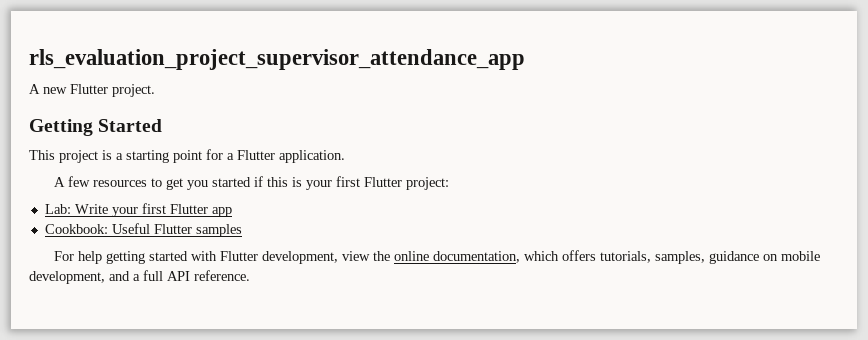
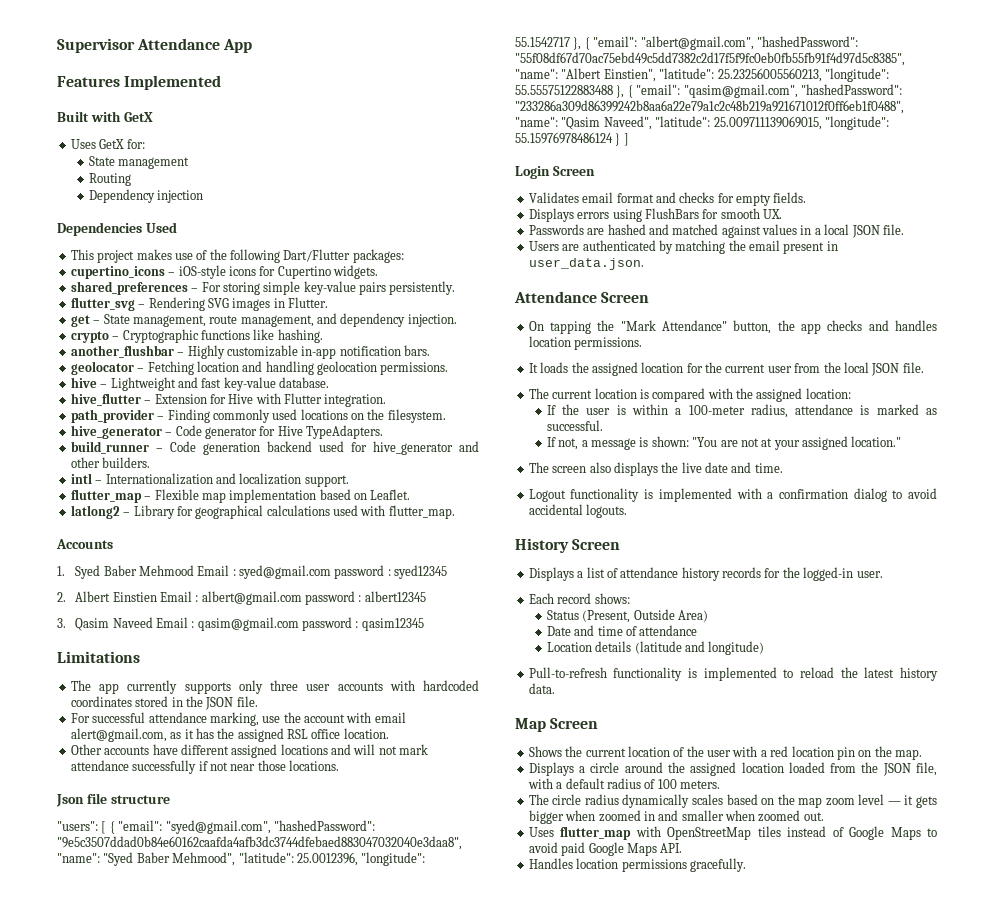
[29,49,525,70] [29,84,155,97] [29,119,163,136] [29,149,345,163] [53,176,449,190] [44,203,232,217] [44,223,242,237] [53,250,820,264] [29,270,250,284] rls_evaluation_project_supervisor_attendance_app // A new Flutter project. // Getting Started // This project is a starting point for a Flutter application. // A few resources to get you started if this is your first Flutter project: // Lab: Write your first Flutter app // Cookbook: Useful Flutter samples // For help getting started with Flutter development, view the online documentation, which offers tutorials, samples, guidance on mobile development, and a full API reference. -> [57,38,253,53] [57,75,222,90] [57,111,153,122] [70,139,145,149] [88,156,190,169] [88,173,131,186] [88,189,204,203] [57,222,177,236] [70,249,404,263] [70,265,378,279] [70,281,456,295] [70,297,328,311] [70,313,457,327] [70,329,323,343] [70,345,430,359] [70,361,449,375] [70,377,329,391] [70,393,387,407] [70,409,446,423] [70,425,383,439] [70,441,479,455] [70,457,151,468] [70,473,349,487] [70,489,411,503] [70,505,455,519] [56,539,113,549] [57,565,448,579] [57,591,426,605] [57,617,424,631] [57,651,140,663] [70,680,479,694] [70,696,258,710] [70,712,406,726] [70,728,389,742] [70,744,429,758] [70,760,339,774] [56,793,170,807] [57,820,375,834] [57,836,462,850] [57,852,426,866] [515,36,858,50] [515,52,905,66] [515,68,889,82] [515,84,902,98] [515,100,904,114] [515,116,889,130] [515,132,629,146] [515,166,595,179] [528,192,807,206] [528,208,782,222] [528,224,904,238] [528,240,838,254] [528,258,644,270] [514,291,650,303] [528,320,937,334] [528,336,643,350] [528,362,924,376] [528,388,851,402] [546,404,937,418] [546,420,603,431] [546,436,902,450] [528,462,783,476] [528,488,938,502] [528,504,628,518] [515,538,621,553] [528,567,883,581] [528,593,630,604] [546,609,709,623] [546,625,698,636] [546,641,765,655] [528,667,938,681] [528,683,555,694] [515,718,599,732] [528,746,922,760] [528,762,937,776] [527,778,720,789] [528,794,938,808] [528,810,824,824] [528,826,937,840] [528,842,683,856] [528,858,746,872] Supervisor Attendance App // Features Implemented // Built with GetX // Uses GetX for: // State management // Routing // Dependency injection // Dependencies Used // This project makes use of the following Dart/Flutter packages: // cupertino_icons – iOS-style icons for Cupertino widgets. // shared_preferences – For storing simple key-value pairs persistently. // flutter_svg – Rendering SVG images in Flutter. // get – State management, route management, and dependency injection. // crypto – Cryptographic functions like hashing. // another_flushbar – Highly customizable in-app notification bars. // geolocator – Fetching location and handling geolocation permissions. // hive – Lightweight and fast key-value database. // hive_flutter – Extension for Hive with Flutter integration. // path_provider – Finding commonly used locations on the filesystem. // hive_generator – Code generator for Hive TypeAdapters. // build_runner – Code generation backend used for hive_generator and other builders. // intl – Internationalization and localization support. // flutter_map – Flexible map implementation based on Leaflet. // latlong2 – Library for geographical calculations used with flutter_map. // Accounts // 1. Syed Baber Mehmood Email : syed@gmail.com password : syed12345 // 2. Albert Einstien Email : albert@gmail.com password : albert12345 // 3. Qasim Naveed Email : qasim@gmail.com password : qasim12345 // Limitations // The app currently supports only three user accounts with hardcoded coordinates stored in the JSON file. // For successful attendance marking, use the account with email alert@gmail.com, as it has the assigned RSL office location. // Other accounts have different assigned locations and will not mark attendance successfully if not near those locations. // Json file structure // "users": [ { "email": "syed@gmail.com", "hashedPassword": "9e5c3507ddad0b84e60162caafda4afb3dc3744dfebaed883047032040e3daa8", "name": "Syed Baber Mehmood", "latitude": 25.0012396, "longitude": 55.1542717 }, { "email": "albert@gmail.com", "hashedPassword": "55f08df67d70ac75ebd49c5dd7382c2d17f5f9fc0eb0fb55fb91f4d97d5c8385", "name": "Albert Einstien", "latitude": 25.23256005560213, "longitude": 55.55575122883488 }, { "email": "qasim@gmail.com", "hashedPassword": "233286a309d86399242b8aa6a22e79a1c2c48b219a921671012f0ff6eb1f0488", "name": "Qasim Naveed", "latitude": 25.009711139069015, "longitude": 55.15976978486124 } ] // Login Screen // Validates email format and checks for empty fields. // Displays errors using FlushBars for smooth UX. // Passwords are hashed and matched against values in a local JSON file. // Users are authenticated by matching the email present in user_data.json. // Attendance Screen // On tapping the "Mark Attendance" button, the app checks and handles location permissions. // It loads the assigned location for the current user from the local JSON file. // The current location is compared with the assigned location: // If the user is within a 100-meter radius, attendance is marked as successful. // If not, a message is shown: "You are not at your assigned location." // The screen also displays the live date and time. // Logout functionality is implemented with a confirmation dialog to avoid accidental logouts. // History Screen // Displays a list of attendance history records for the logged-in user. // Each record shows: // Status (Present, Outside Area) // Date and time of attendance // Location details (latitude and longitude) // Pull-to-refresh functionality is implemented to reload the latest history data. // Map Screen // Shows the current location of the user with a red location pin on the map. // Displays a circle around the assigned location loaded from the JSON file, with a default radius of 100 meters. // The circle radius dynamically scales based on the map zoom level — it gets bigger when zoomed in and smaller when zoomed out. // Uses flutter_map with OpenStreetMap tiles instead of Google Maps to avoid paid Google Maps API. // Handles location permissions gracefully.

